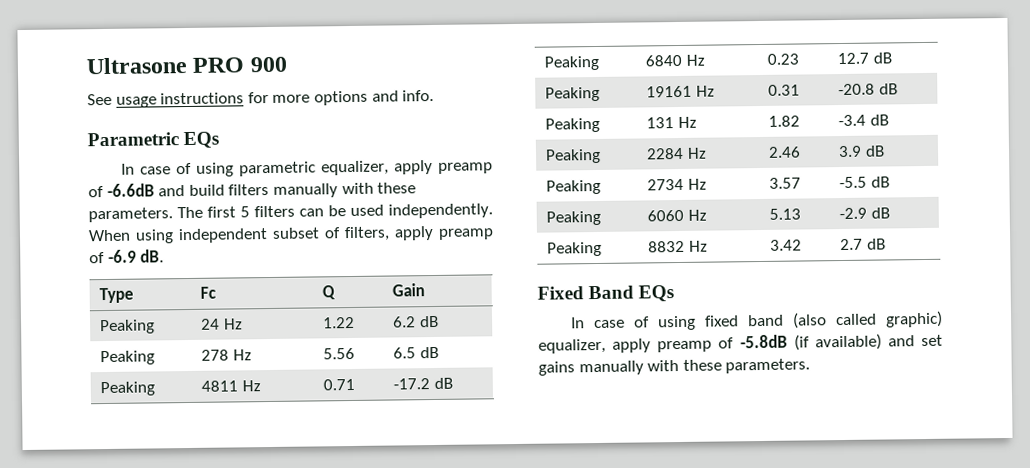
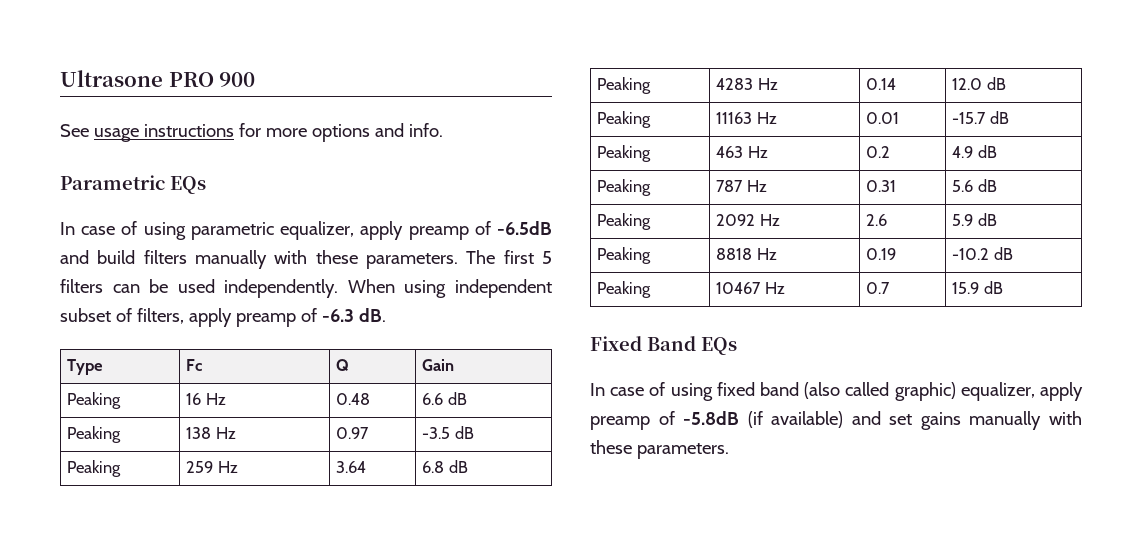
[106,183,155,197] -6.6dB -> [497,221,552,235] -6.5dB
[107,249,137,263] -6.9 -> [321,309,354,322] -6.3
[201,318,243,330] [323,316,356,329] [392,315,439,328] [100,350,156,366] [201,349,252,361] [323,347,356,360] [393,346,439,359] [100,381,156,397] [201,380,261,392] [323,378,356,391] [393,377,453,390] [544,55,601,71] [645,54,705,67] [767,53,800,65] [837,52,892,65] [545,86,601,102] [646,85,693,98] 24 Hz | 1.22 | 6.2 dB // Peaking | 278 Hz | 5.56 | 6.5 dB // Peaking | 4811 Hz | 0.71 | -17.2 dB // Peaking | 6840 Hz | 0.23 | 12.7 dB // Peaking | 19161 -> [186,393,226,405] [336,393,371,405] [422,392,467,405] [67,426,122,443] [186,427,236,439] [336,427,370,439] [422,426,474,439] [67,460,122,477] [186,461,238,473] [336,461,367,473] [422,460,468,473] [597,77,652,94] [716,78,778,90] [866,78,897,90] [952,77,1006,90] [597,111,652,128] [716,112,777,124] [866,112,900,124] [952,111,1009,124] [597,145,652,162] [716,146,768,158] [866,146,891,158] [952,145,997,158] [597,179,652,196] [716,180,744,192] 16 Hz | 0.48 | 6.6 dB // Peaking | 138 Hz | 0.97 | -3.5 dB // Peaking | 259 Hz | 3.64 | 6.8 dB // Peaking | 4283 Hz | 0.14 | 12.0 dB // Peaking | 11163 Hz | 0.01 | -15.7 dB // Peaking | 463 Hz | 0.2 | 4.9 dB // Peaking | 787
[838,83,898,96] [545,117,601,133] [646,116,697,129] [768,115,801,127] [838,114,889,127] [545,148,602,164] [646,147,707,160] [768,146,802,158] [838,145,885,158] [546,179,602,195] [647,178,707,191] [769,177,802,189] [839,176,890,189] [546,210,602,226] [647,209,707,222] [769,208,802,220] [839,207,890,220] [547,241,603,257] [648,240,708,253] [770,239,803,251] [840,238,864,251] -20.8 dB // Peaking | 131 Hz | 1.82 | -3.4 dB // Peaking | 2284 Hz | 2.46 | 3.9 dB // Peaking | 2734 Hz | 3.57 | -5.5 dB // Peaking | 6060 Hz | 5.13 | -2.9 dB // Peaking | 8832 Hz | 3.42 | 2.7 -> [952,179,997,192] [597,213,652,230] [716,214,780,226] [866,214,888,226] [952,213,997,226] [597,247,652,264] [716,248,777,260] [866,248,897,260] [952,247,1013,260] [597,281,652,298] [716,282,785,294] [866,282,891,294] [952,282,980,294] 5.6 dB // Peaking | 2092 Hz | 2.6 | 5.9 dB // Peaking | 8818 Hz | 0.19 | -10.2 dB // Peaking | 10467 Hz | 0.7 | 15.9

